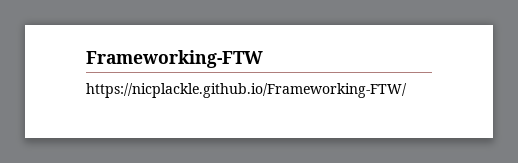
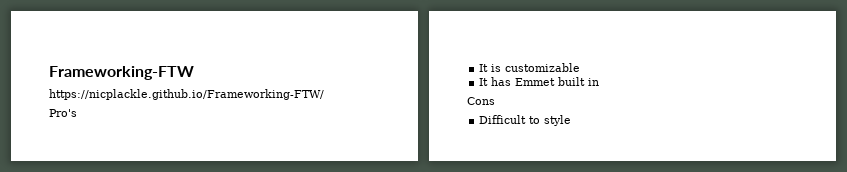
(407, 90) none -> [49,109,77,117] [479,63,581,72] [479,77,600,86] [467,97,495,105] [479,115,572,126] // Pro's // It is customizable // It has Emmet built in // Cons // Difficult to style

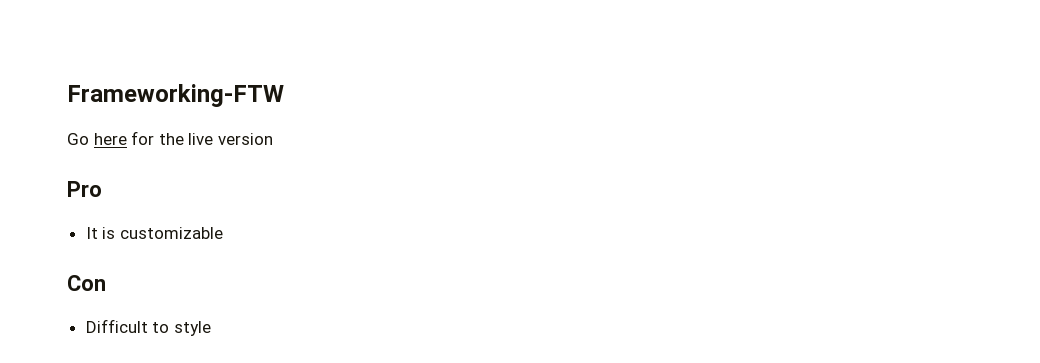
[49,89,324,100] [49,109,77,117] [479,63,581,72] [479,77,600,86] [467,97,495,105] https://nicplackle.github.io/Frameworking-FTW/ // Pro's // It is customizable // It has Emmet built in // Cons -> [67,131,273,145] [67,181,102,197] [85,227,223,239] [67,275,106,291] Go here for the live version // Pro // It is customizable // Con

